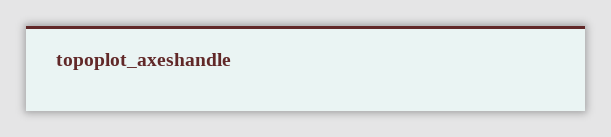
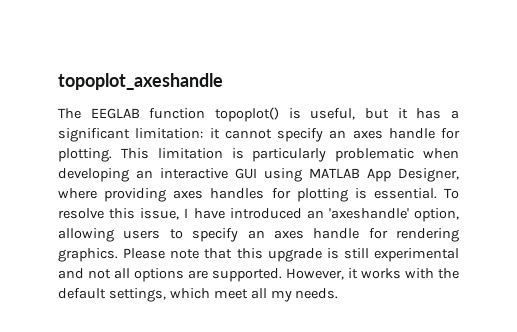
(231, 61) none -> [58,107,459,122] [58,128,460,142] [58,148,459,162] [58,168,459,182] [58,188,459,202] [58,208,459,222] [58,228,459,242] [58,248,459,262] [58,268,459,282] [58,288,339,302] // The EEGLAB function topoplot() is useful, but it has a significant limitation: it cannot specify an axes handle for plotting. This limitation is particularly problematic when developing an interactive GUI using MATLAB App Designer, where providing axes handles for plotting is essential. To resolve this issue, I have introduced an 'axeshandle' option, allowing users to specify an axes handle for rendering graphics. Please note that this upgrade is still experimental and not all options are supported. However, it works with the default settings, which meet all my needs.

